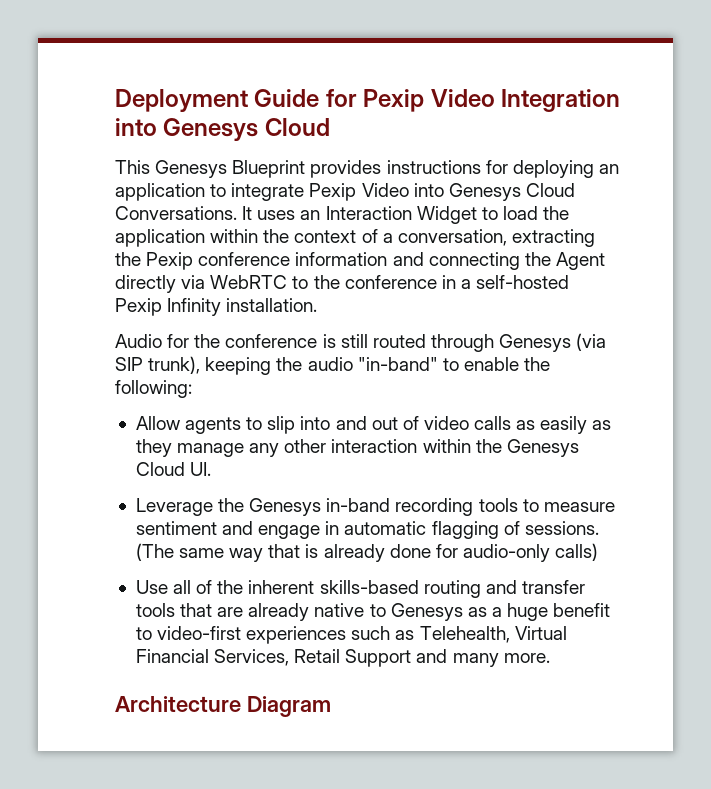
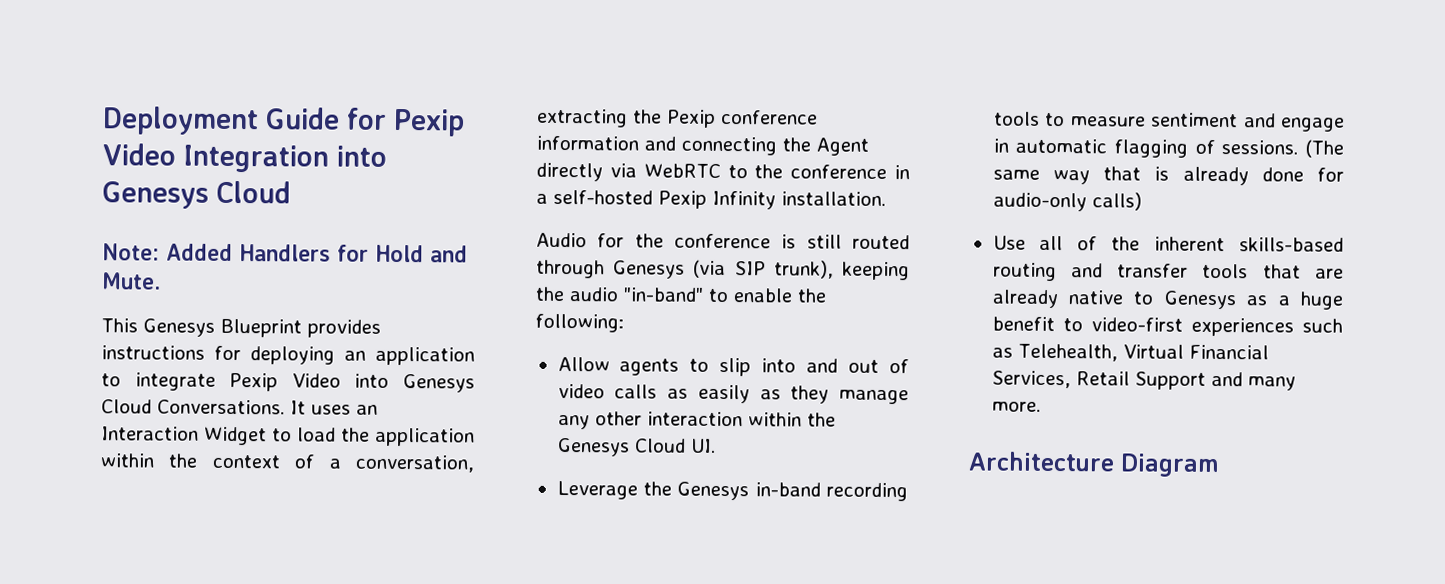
(330, 127) none -> [102,243,468,263] [102,272,161,290] // Note: Added Handlers for Hold and Mute.

